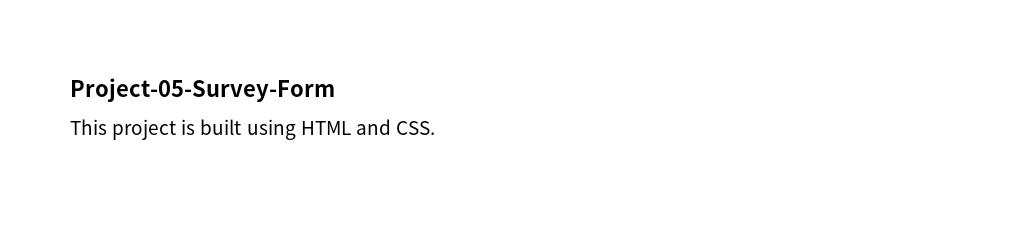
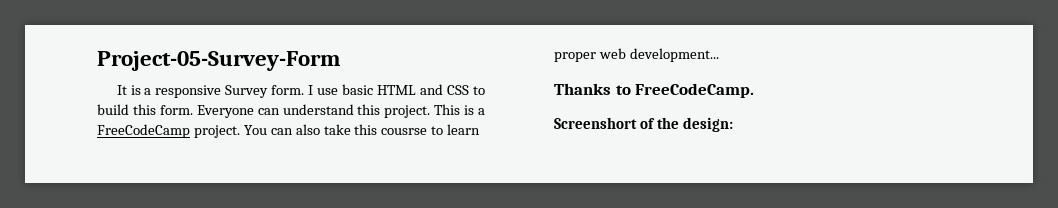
[70,119,435,140] This project is built using HTML and CSS. -> [116,84,485,98] [97,104,486,118] [97,124,481,138] [554,48,719,62] [554,83,755,98] [554,117,733,132] It is a responsive Survey form. I use basic HTML and CSS to build this form. Everyone can understand this project. This is a FreeCodeCamp project. You can also take this cousrse to learn proper web development... // Thanks to FreeCodeCamp. // Screenshort of the design:

